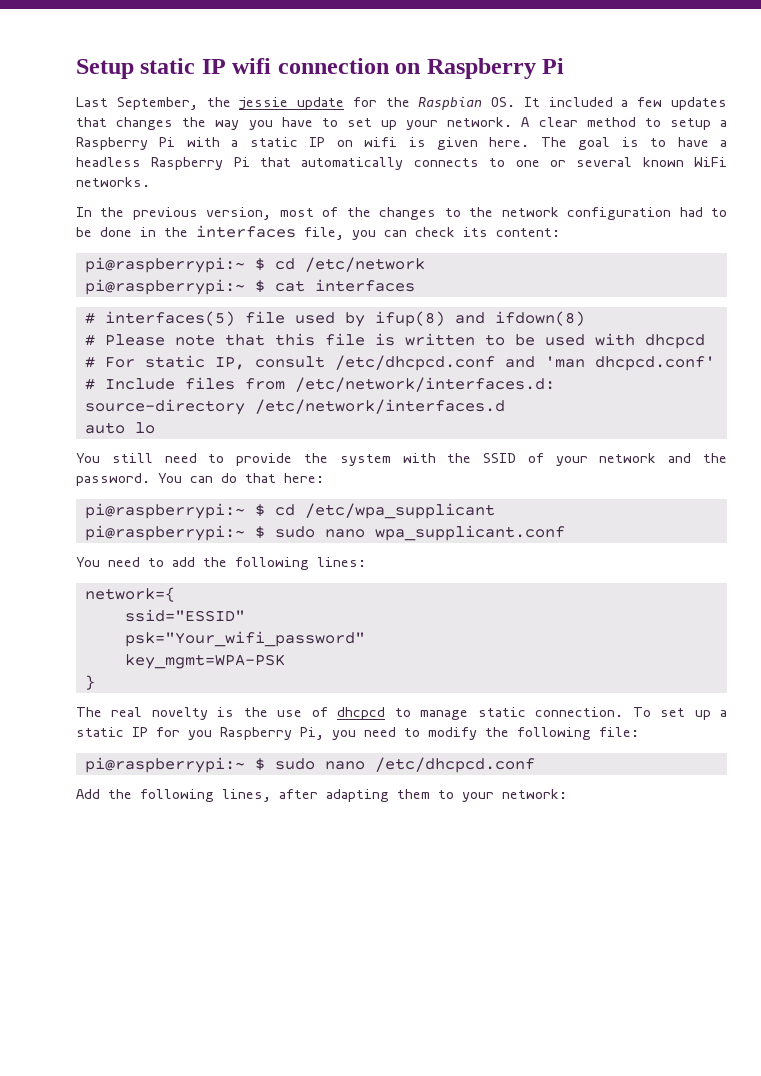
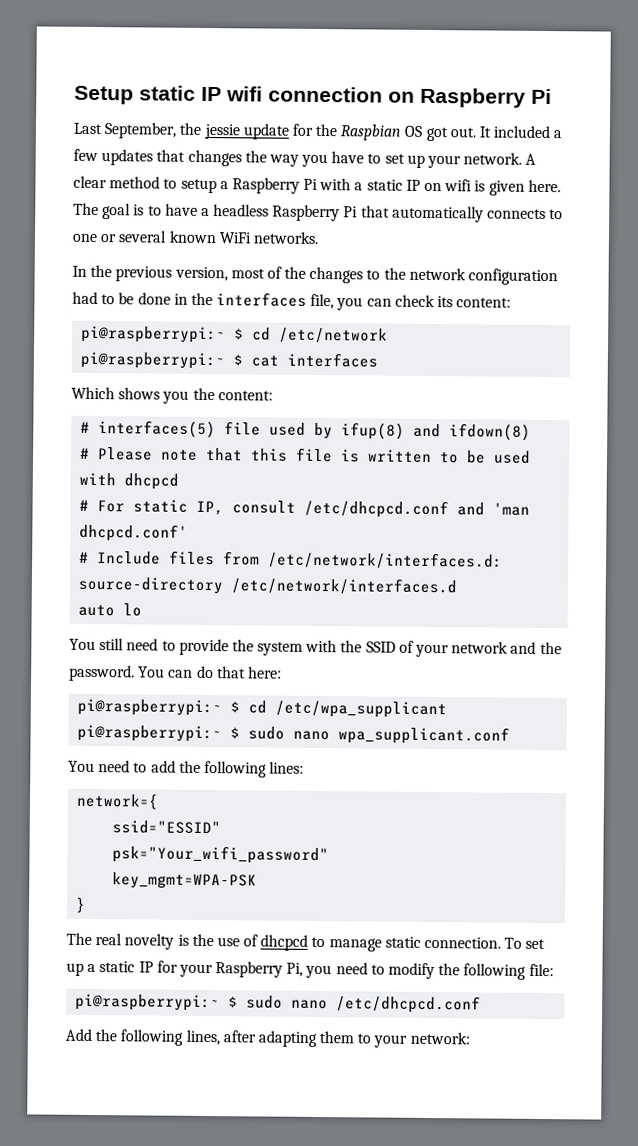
[491,97,516,107] OS. -> [404,125,476,142] OS got out.
(415, 285) none -> [71,386,273,404] // Which shows you the content:
[188,730,212,740] you -> [178,963,213,978] your

